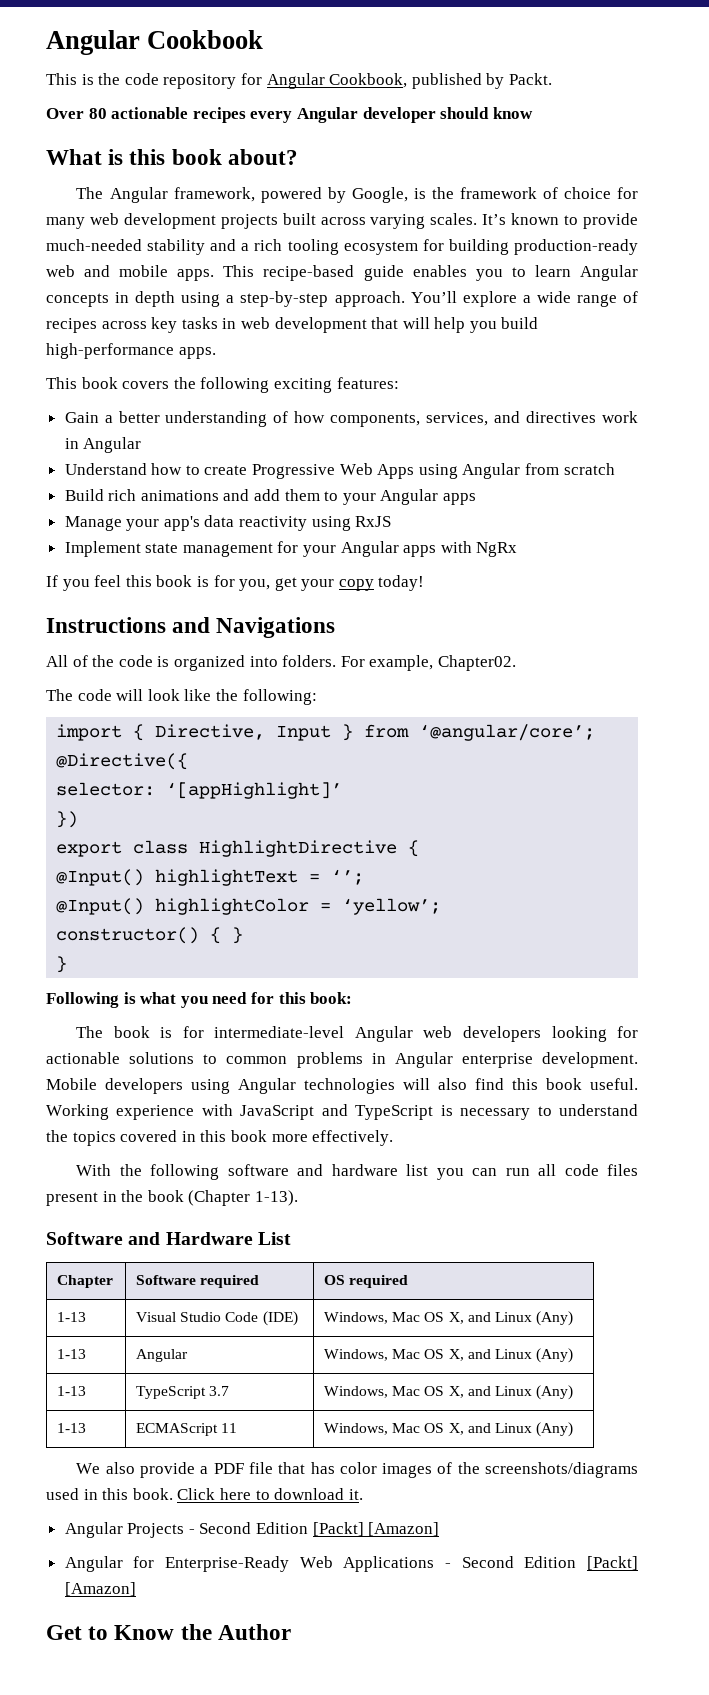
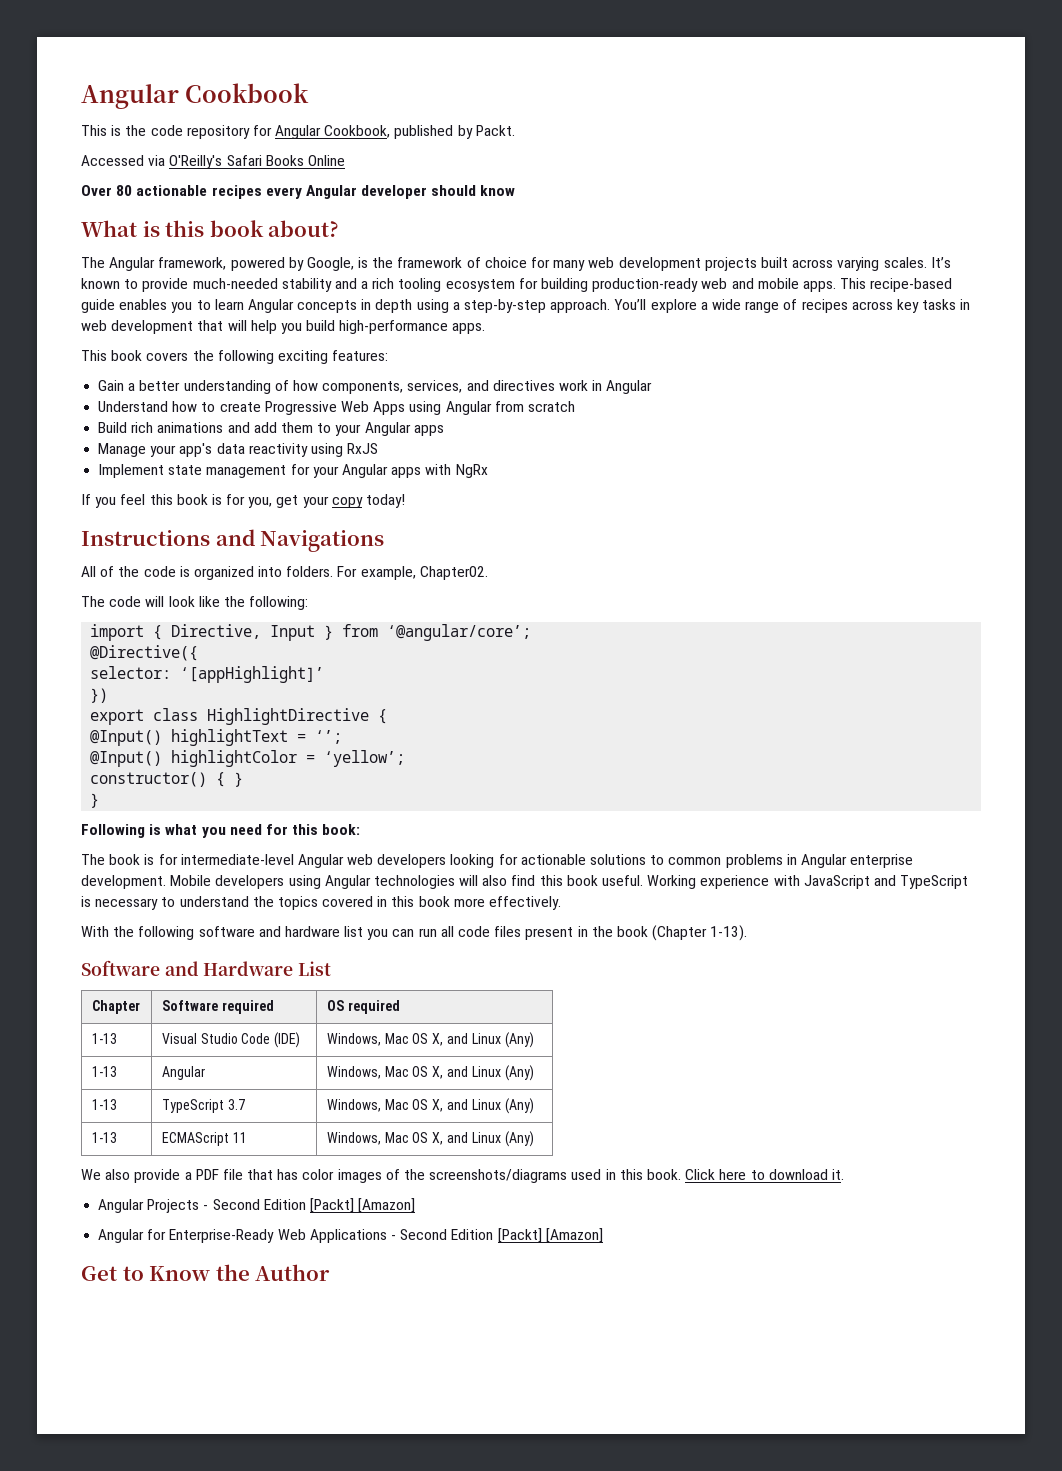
(552, 79) none -> [81,155,345,169] // Accessed via O'Reilly's Safari Books Online

